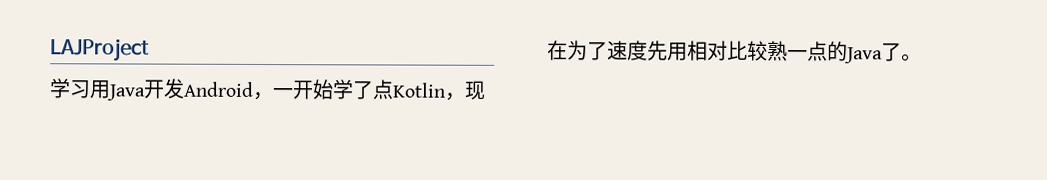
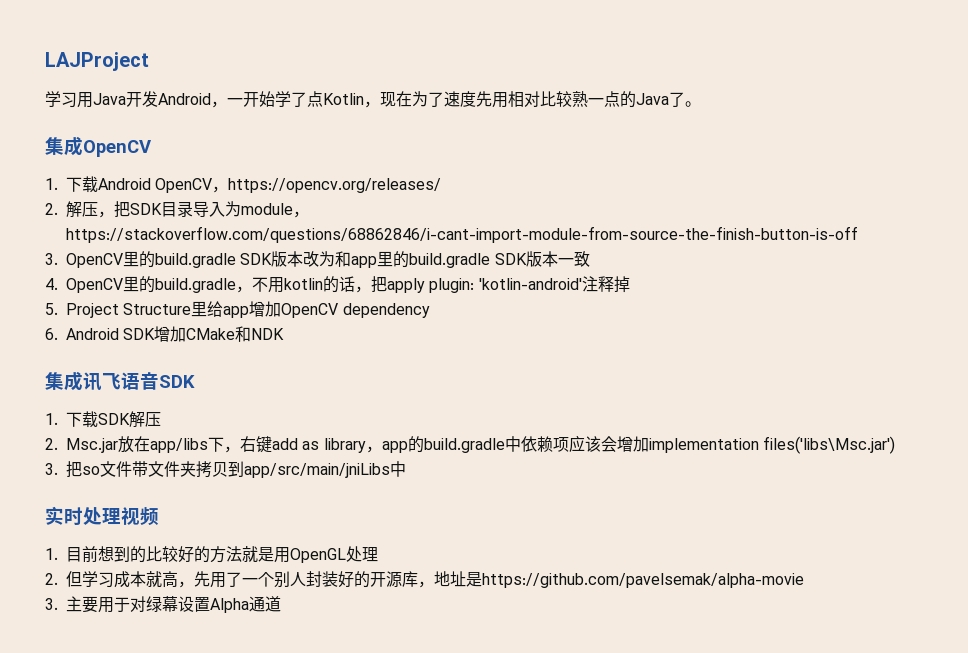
(922, 57) none -> [45,136,152,157] [45,176,442,193] [45,201,309,218] [66,226,858,243] [45,251,590,268] [45,276,630,293] [45,301,430,318] [45,326,285,342] [45,371,195,391] [45,411,161,428] [45,435,895,454] [45,461,406,478] [45,506,159,526] [45,546,378,563] [45,571,804,588] [45,596,281,613] // 集成OpenCV // 1.下载Android OpenCV，https://opencv.org/releases/ // 2.解压，把SDK目录导入为module，https://stackoverflow.com/questions/68862846/i-cant-import-module-from-source-the-finish-button-is-off // 3. OpenCV里的build.gradle SDK版本改为和app里的build.gradle SDK版本一致 // 4. OpenCV里的build.gradle，不用kotlin的话，把apply plugin: 'kotlin-android'注释掉 // 5. Project Structure里给app增加OpenCV dependency // 6. Android SDK增加CMake和NDK // 集成讯飞语音SDK // 1.下载SDK解压 // 2. Msc.jar放在app/libs下，右键add as library，app的build.gradle中依赖项应该会增加implementation files('libs\Msc.jar') // 3.把so文件带文件夹拷贝到app/src/main/jniLibs中 // 实时处理视频 // 1.目前想到的比较好的方法就是用OpenGL处理 // 2.但学习成本就高，先用了一个别人封装好的开源库，地址是https://github.com/pavelsemak/alpha-movie // 3.主要用于对绿幕设置Alpha通道

